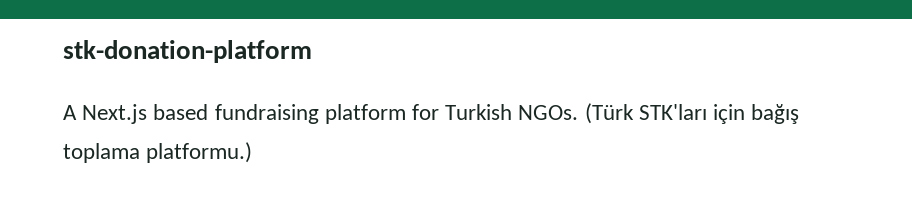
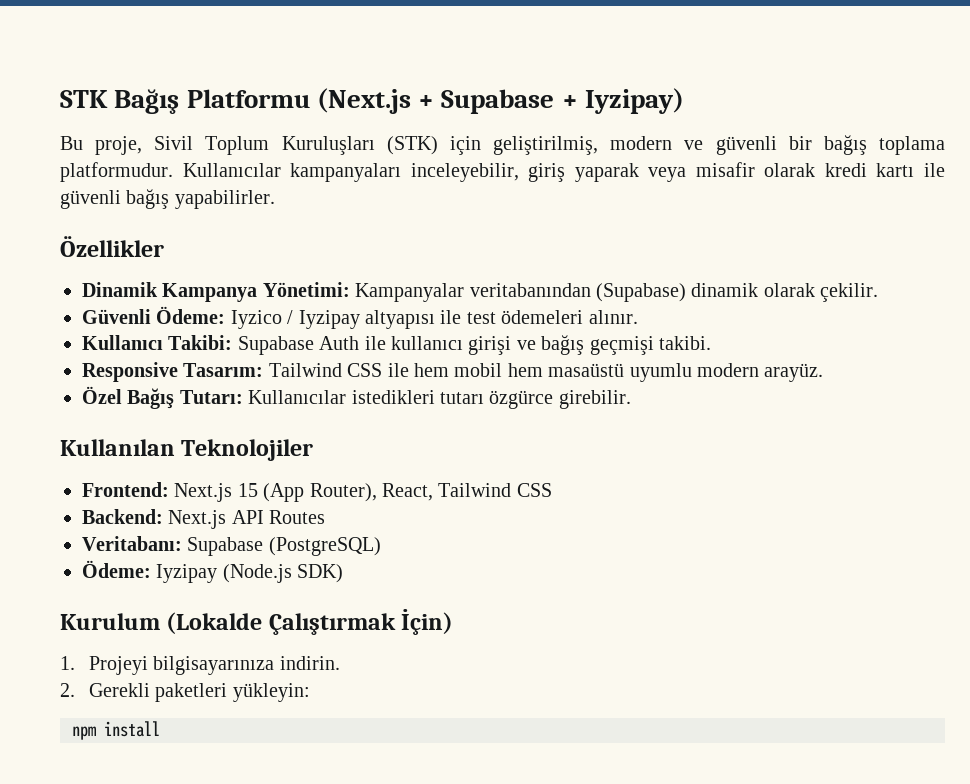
[63,40,312,63] [63,103,800,124] [63,142,253,163] stk-donation-platform // A Next.js based fundraising platform for Turkish NGOs. (Türk STK'ları için bağış toplama platformu.) -> [60,88,685,114] [60,135,946,155] [60,162,945,182] [60,189,275,209] [60,236,164,257] [82,282,879,302] [82,306,638,329] [82,335,711,355] [82,362,824,382] [82,386,631,409] [60,439,314,461] [82,482,552,502] [82,509,326,529] [82,536,381,556] [82,560,344,583] [60,609,454,635] [60,656,340,675] [60,683,310,702] [72,721,160,740] STK Bağış Platformu (Next.js + Supabase + Iyzipay) // Bu proje, Sivil Toplum Kuruluşları (STK) için geliştirilmiş, modern ve güvenli bir bağış toplama platformudur. Kullanıcılar kampanyaları inceleyebilir, giriş yaparak veya misafir olarak kredi kartı ile güvenli bağış yapabilirler. // Özellikler // Dinamik Kampanya Yönetimi: Kampanyalar veritabanından (Supabase) dinamik olarak çekilir. // Güvenli Ödeme: Iyzico / Iyzipay altyapısı ile test ödemeleri alınır. // Kullanıcı Takibi: Supabase Auth ile kullanıcı girişi ve bağış geçmişi takibi. // Responsive Tasarım: Tailwind CSS ile hem mobil hem masaüstü uyumlu modern arayüz. // Özel Bağış Tutarı: Kullanıcılar istedikleri tutarı özgürce girebilir. // Kullanılan Teknolojiler // Frontend: Next.js 15 (App Router), React, Tailwind CSS // Backend: Next.js API Routes // Veritabanı: Supabase (PostgreSQL) // Ödeme: Iyzipay (Node.js SDK) // Kurulum (Lokalde Çalıştırmak İçin) // 1. Projeyi bilgisayarınıza indirin. // 2. Gerekli paketleri yükleyin: // npm install

